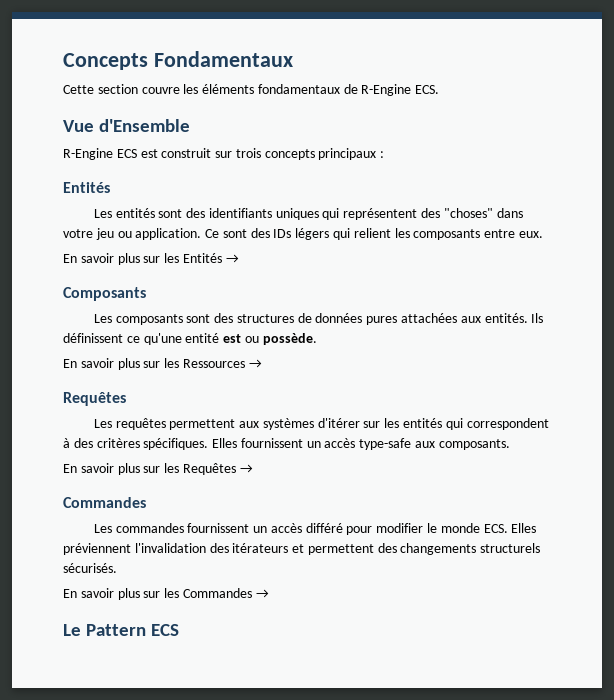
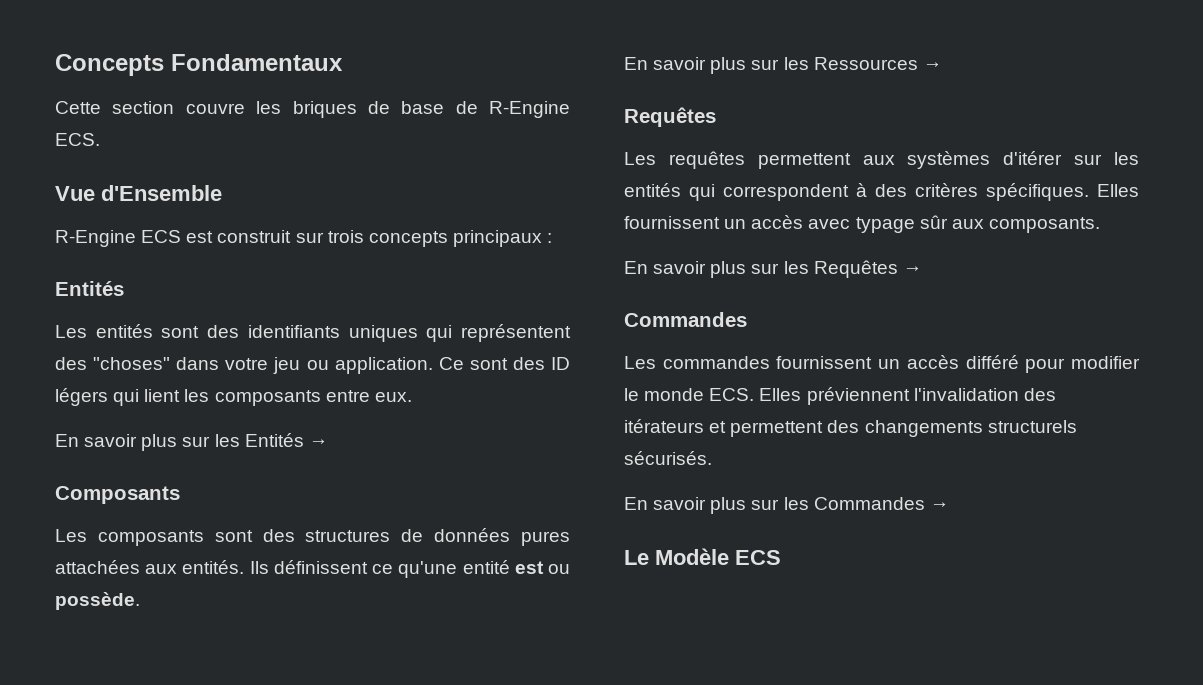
[202,84,340,94] éléments fondamentaux -> [292,101,445,118] briques de base
[273,229,292,238] IDs -> [551,357,571,370] ID
[353,228,391,238] relient -> [144,389,181,402] lient
[359,438,412,450] type-safe -> [808,215,948,233] avec typage sûr
[86,624,147,636] Pattern -> [655,548,729,565] Modèle

